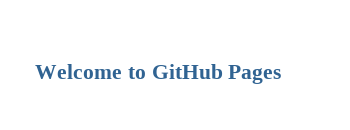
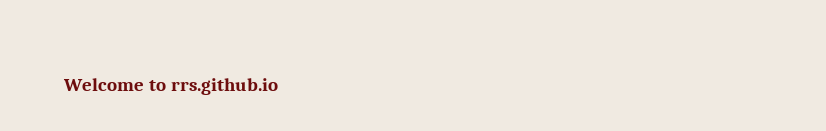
[151,64,282,84] GitHub Pages -> [170,78,278,95] rrs.github.io

